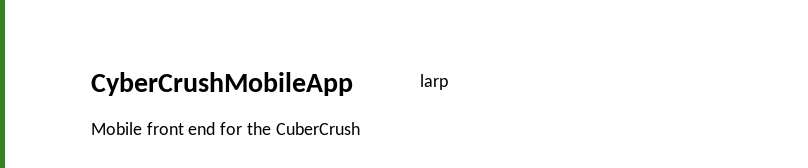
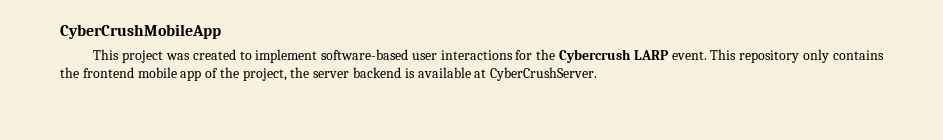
[91,122,360,135] [420,74,448,90] Mobile front end for the CuberCrush larp -> [93,49,884,63] [60,67,598,81] This project was created to implement software-based user interactions for the Cybercrush LARP event. This repository only contains the frontend mobile app of the project, the server backend is available at CyberCrushServer.

